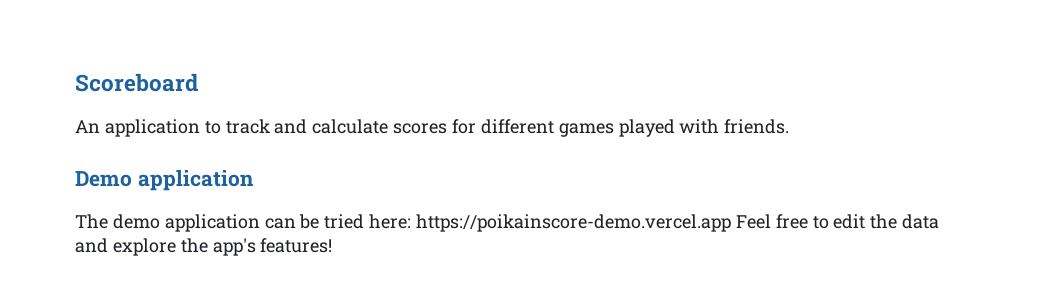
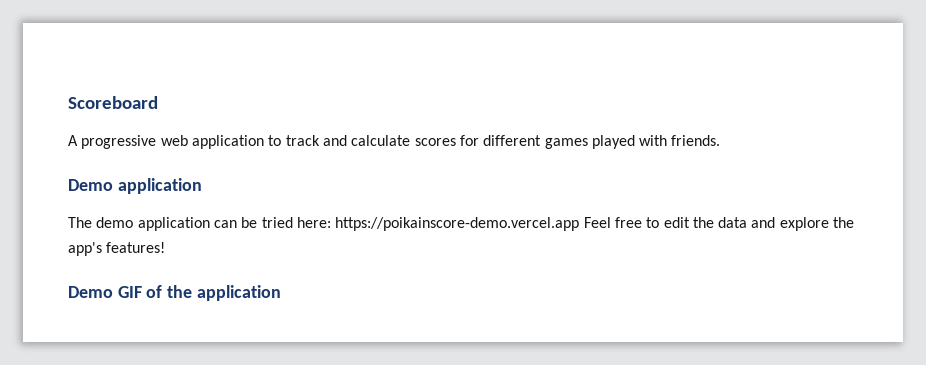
[75,120,100,133] An -> [68,135,188,149] A progressive web
(333, 245) none -> [68,285,281,301] // Demo GIF of the application

